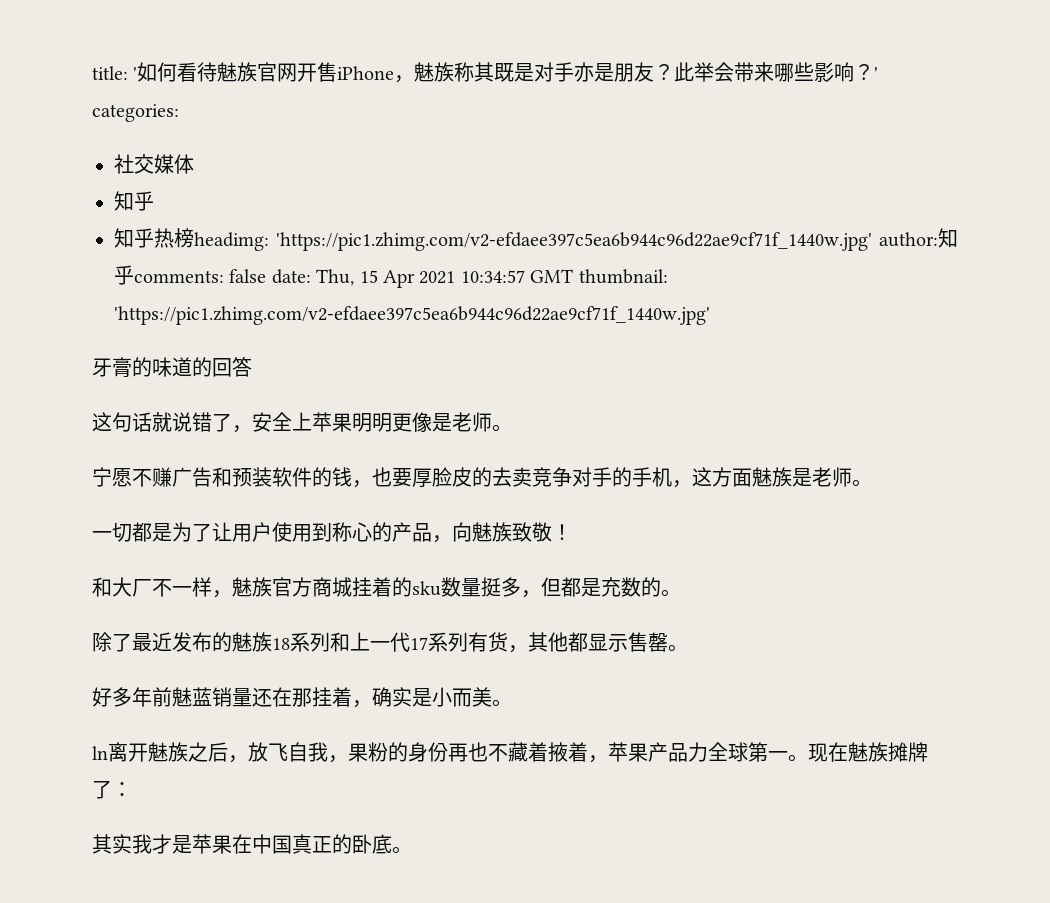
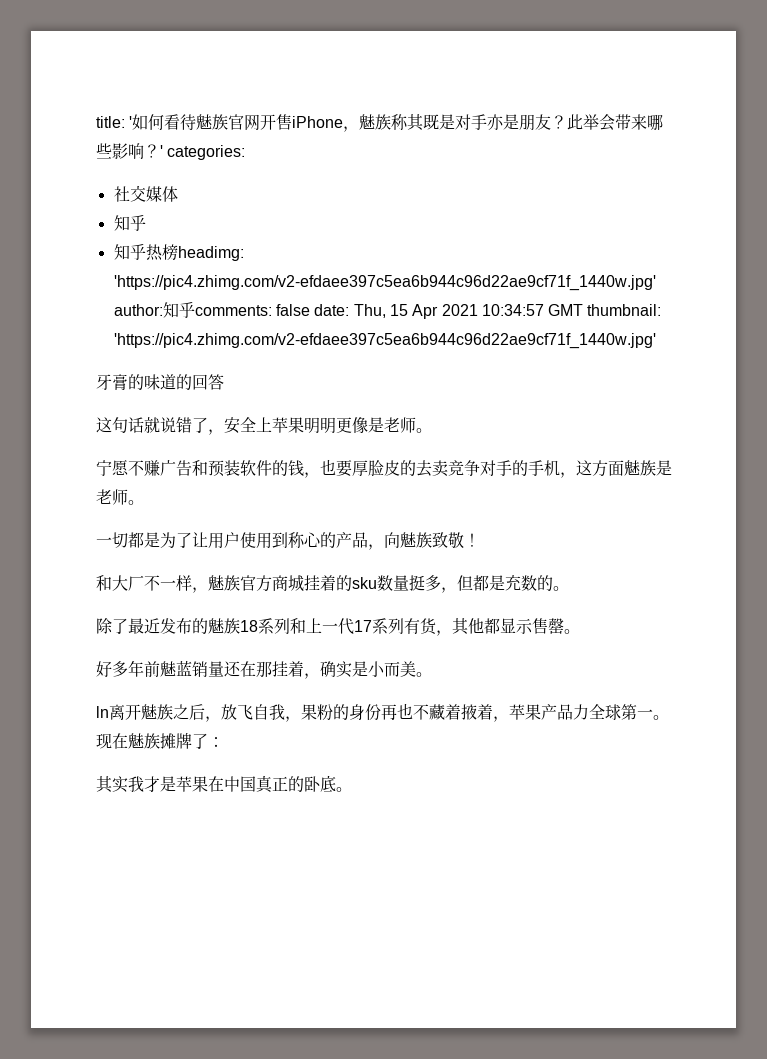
[276,232,872,251] 'https://pic1.zhimg.com/v2-efdaee397c5ea6b944c96d22ae9cf71f_1440w.jpg' -> [113,275,656,291] 'https://pic4.zhimg.com/v2-efdaee397c5ea6b944c96d22ae9cf71f_1440w.jpg'
[114,306,710,325] 'https://pic1.zhimg.com/v2-efdaee397c5ea6b944c96d22ae9cf71f_1440w.jpg' -> [113,333,656,349] 'https://pic4.zhimg.com/v2-efdaee397c5ea6b944c96d22ae9cf71f_1440w.jpg'

